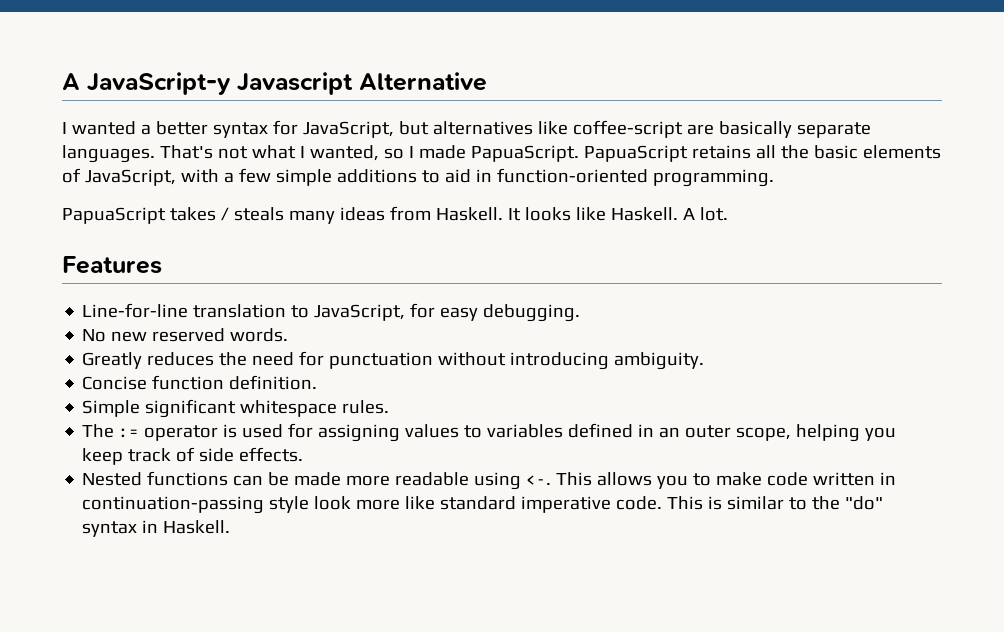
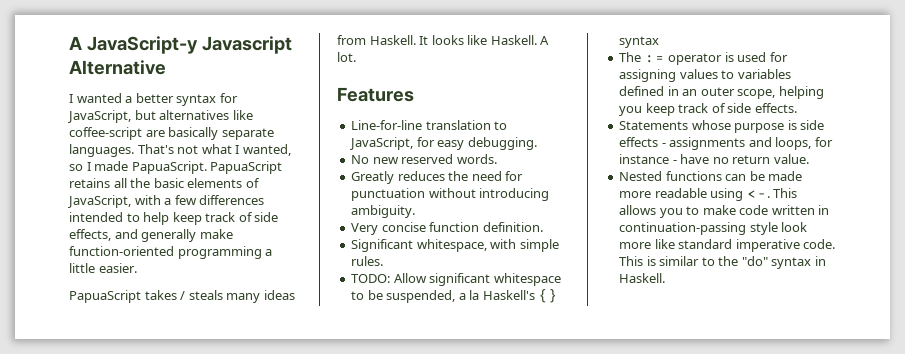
[275,168,774,187] simple additions to aid in function-oriented programming. -> [199,195,265,205] [69,212,279,225] [69,229,233,242] [69,246,273,259] [69,263,137,273] differences intended to help keep track of side effects, and generally make function-oriented programming a little easier.
[82,376,148,390] Concise -> [351,222,426,235] Very concise
[82,399,390,418] Simple significant whitespace rules. -> [351,239,559,252] [351,256,384,266] [351,273,561,286] [351,289,559,303] [619,36,660,48] Significant whitespace, with simple rules. // TODO: Allow significant whitespace to be suspended, a la Haskell's {} syntax
(304, 454) none -> [619,120,825,133] [619,137,833,150] [619,154,809,164] // Statements whose purpose is side effects - assignments and loops, for instance - have no return value.

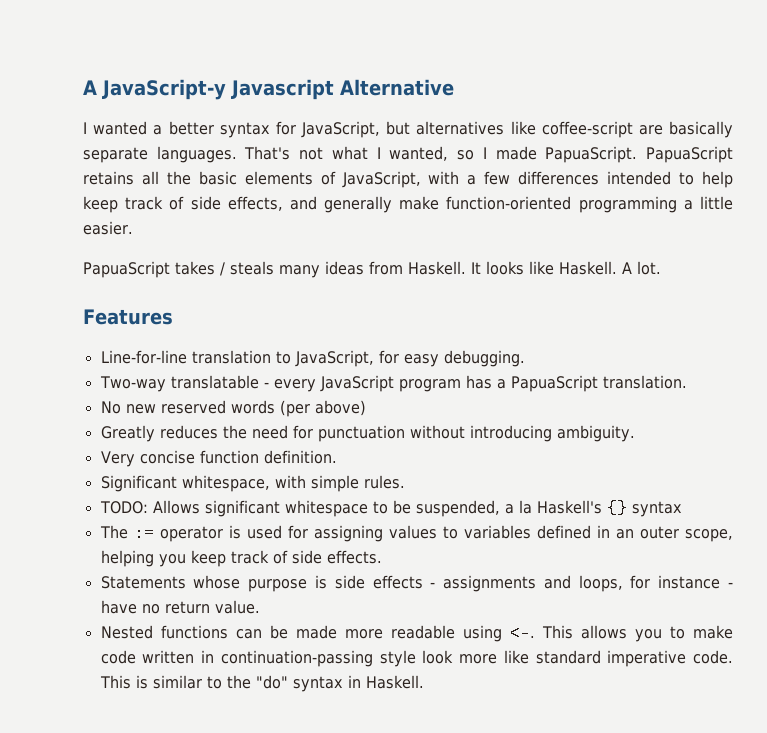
(537, 143) none -> [99,375,687,392] // Two-way translatable - every JavaScript program has a PapuaScript translation.
[456,154,497,164] words. -> [230,400,366,417] words (per above)
[393,273,427,283] Allow -> [152,500,200,514] Allows

